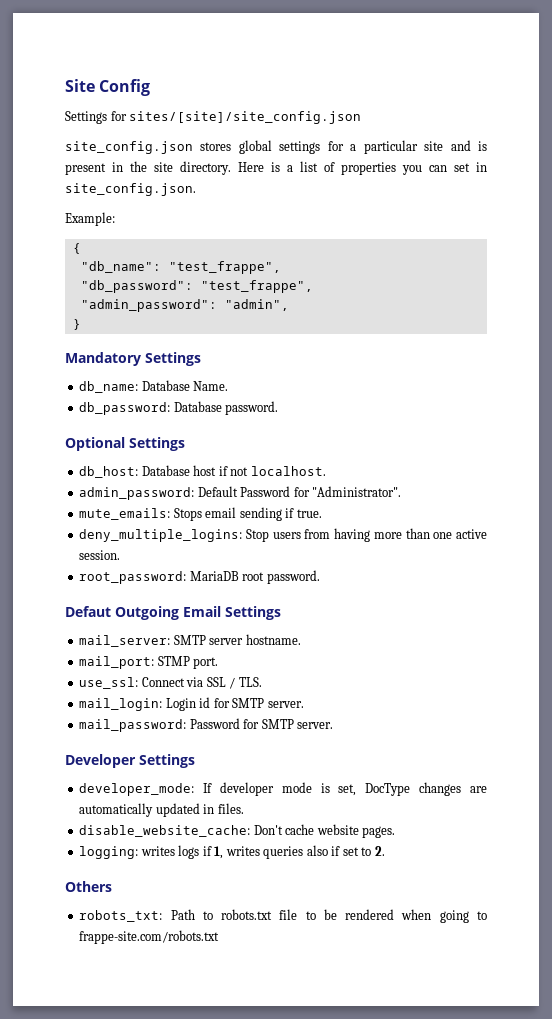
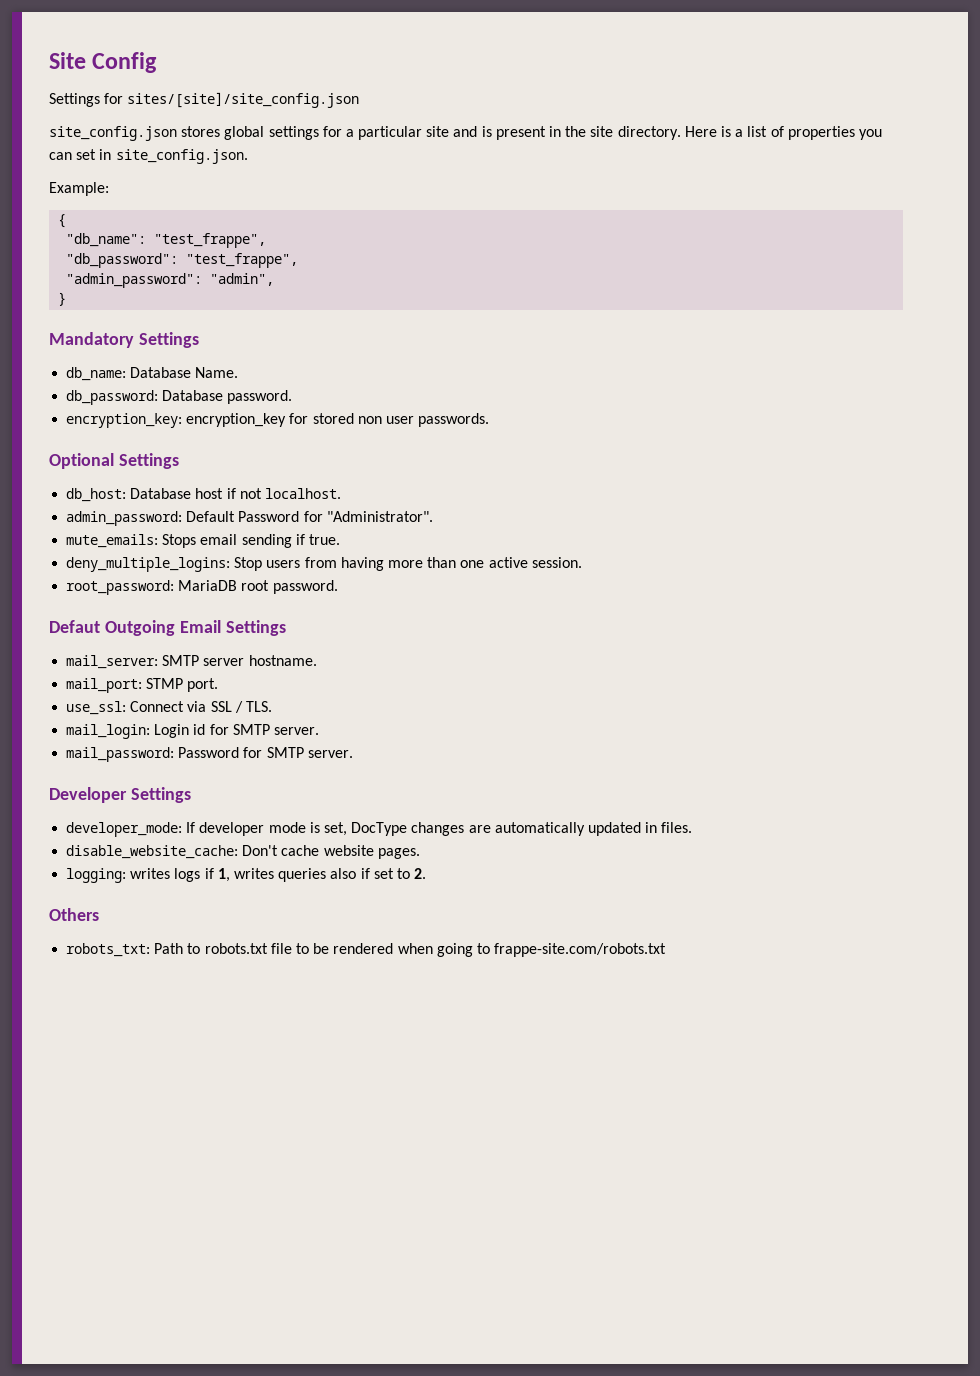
(279, 408) none -> [66,413,490,428] // encryption_key: encryption_key for stored non user passwords.

